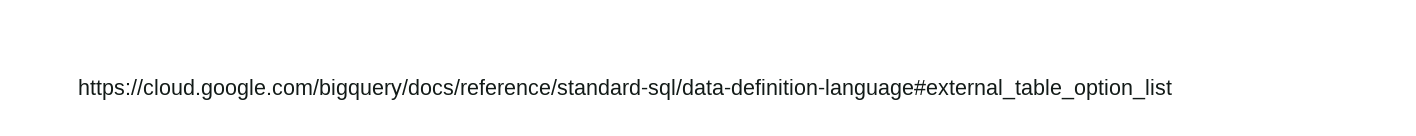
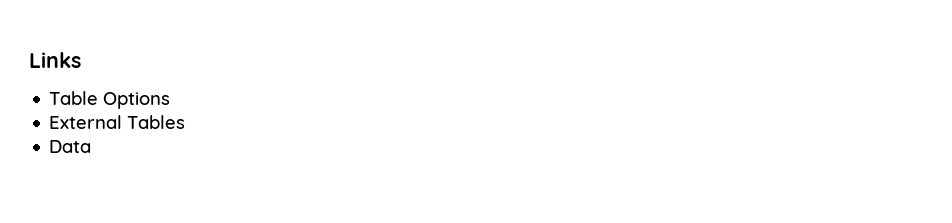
[78,79,1172,100] https://cloud.google.com/bigquery/docs/reference/standard-sql/data-definition-language#external_table_option_list -> [29,52,81,68] [49,91,171,109] [49,115,186,129] [49,140,92,153] Links // Table Options // External Tables // Data

